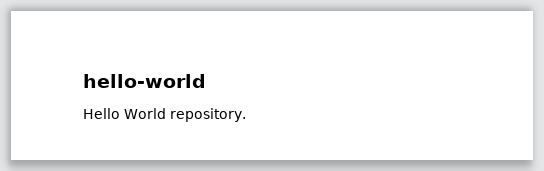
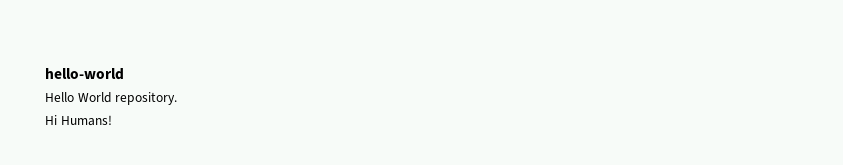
(246, 115) none -> [45,115,112,126] // Hi Humans!

